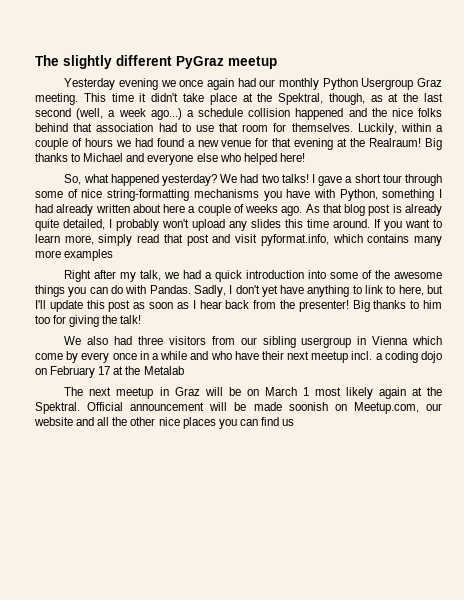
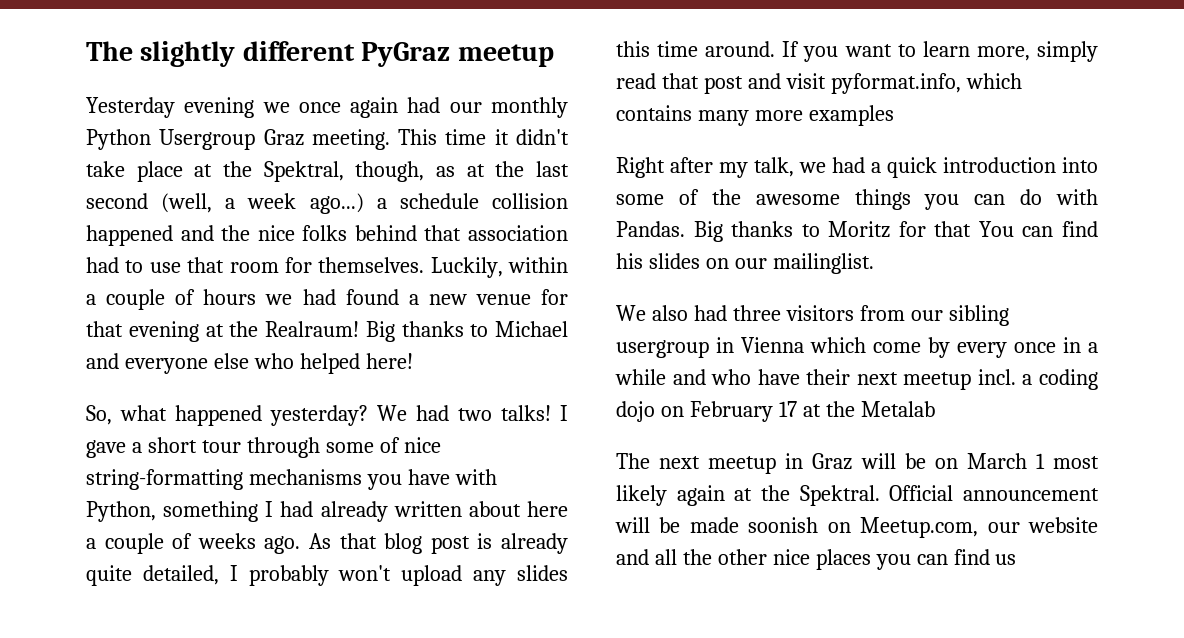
[193,285,443,297] [35,300,442,312] [35,315,142,327] Sadly, I don't yet have anything to link to here, but I'll update this post as soon as I hear back from the presenter! Big thanks to him too for giving the talk! -> [693,221,1098,242] [616,253,874,274] Big thanks to Moritz for that You can find his slides on our mailinglist.

